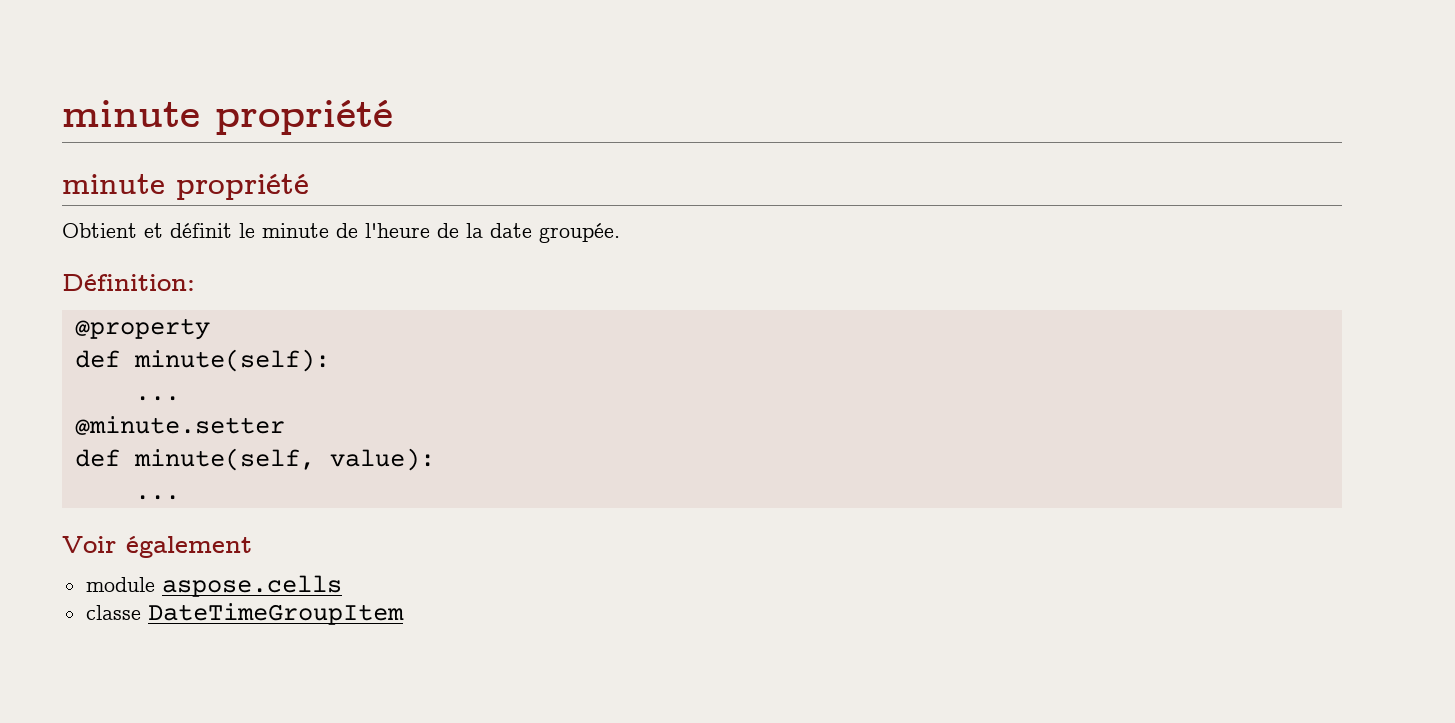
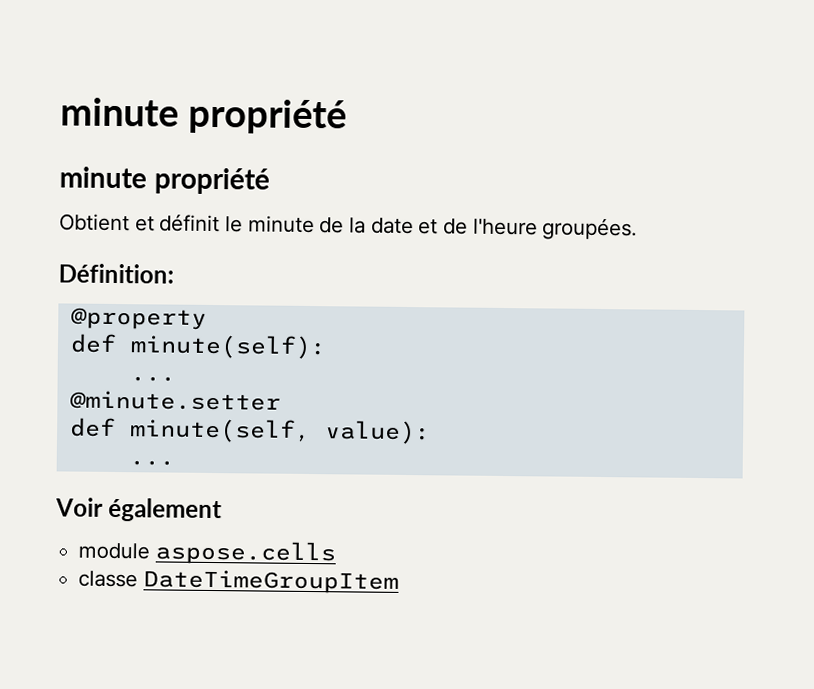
[365,223,620,243] l'heure de la date groupée. -> [349,217,638,241] la date et de l'heure groupées.

